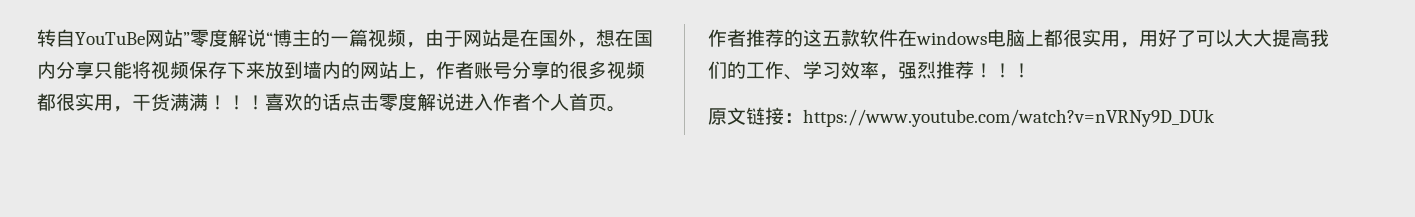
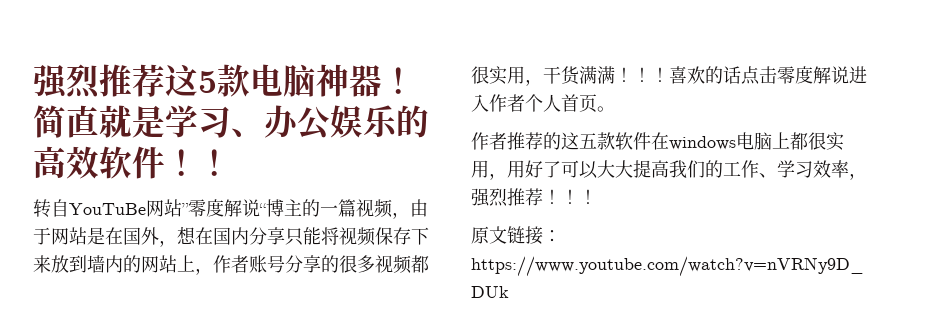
(37, 38) none -> [33,64,415,99] [33,105,429,141] [33,146,231,179] 强烈推荐这5款电脑神器！简直就是学习、办公娱乐的高效软件！！ //

